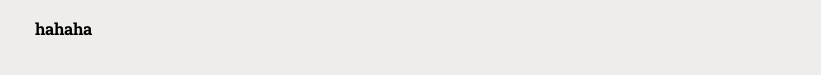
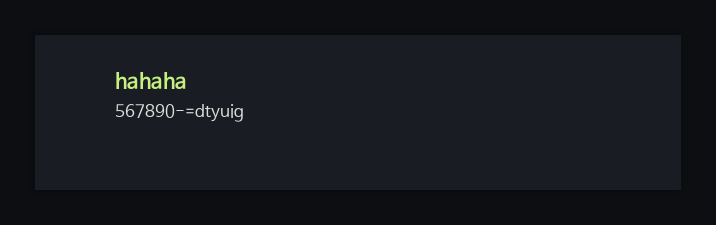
(92, 29) none -> [115,104,244,122] // 567890-=dtyuig

